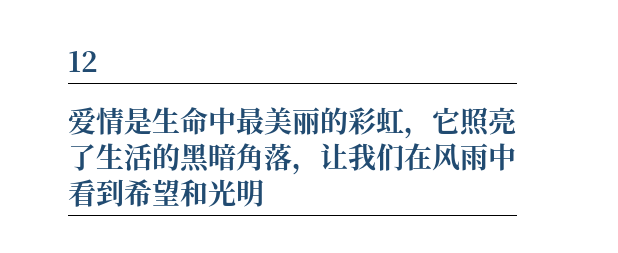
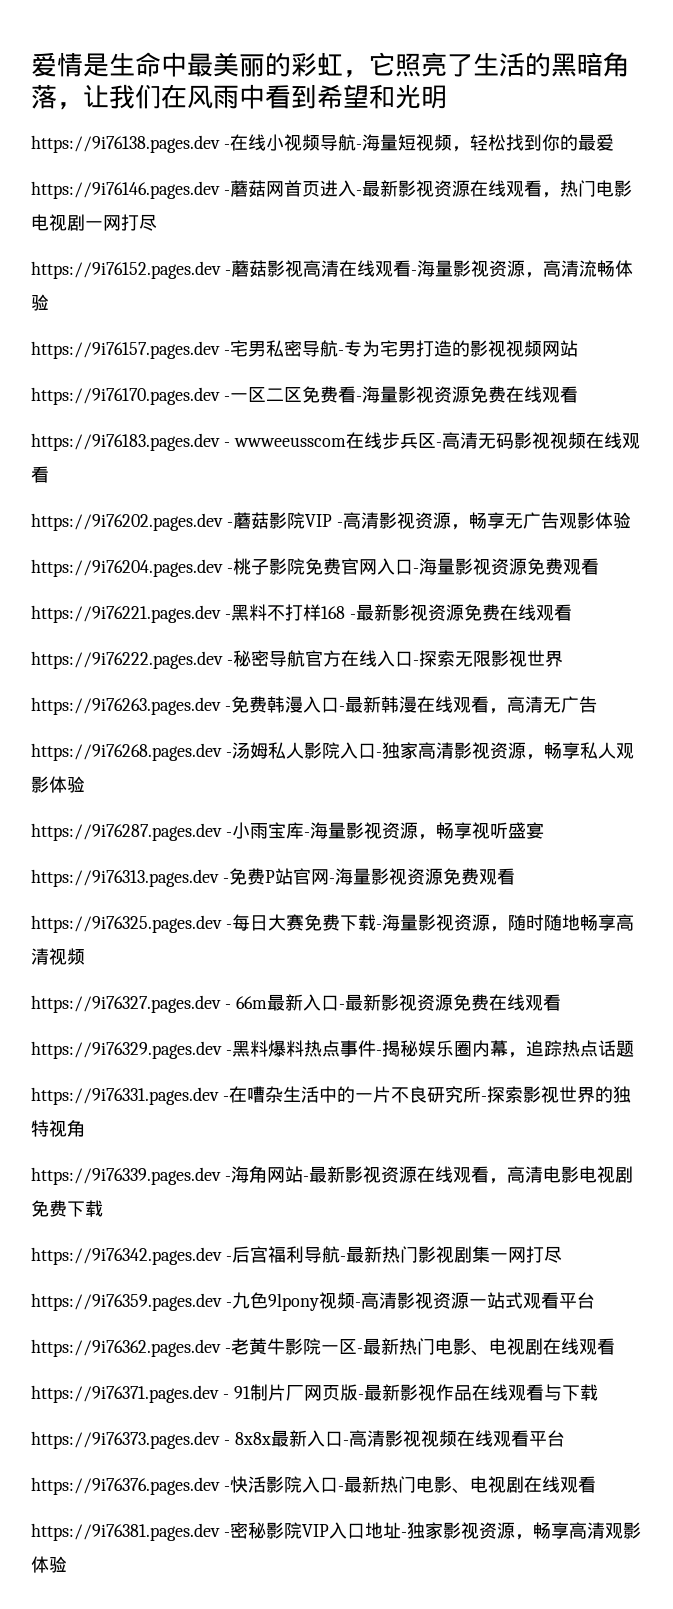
[68,51,98,72] 12 // -> (31, 64) none
(264, 193) none -> [31,134,614,153] [31,180,632,199] [31,214,157,231] [31,260,633,279] [31,294,49,311] [31,340,578,359] [31,386,578,405] [31,432,640,451] [31,466,49,483] [31,512,631,531] [31,558,599,577] [31,604,572,623] [31,650,563,669] [31,696,597,715] [31,742,634,761] [31,776,85,793] [31,822,544,841] [31,868,515,887] [31,914,634,933] [31,948,85,965] [31,994,561,1013] [31,1040,634,1059] [31,1086,631,1105] [31,1120,85,1137] [31,1166,633,1185] [31,1200,103,1217] [31,1246,562,1265] [31,1292,595,1311] [31,1338,615,1357] [31,1384,598,1403] [31,1430,565,1449] [31,1476,596,1495] [31,1522,641,1541] [31,1556,67,1573] // https://9i76138.pages.dev -在线小视频导航-海量短视频，轻松找到你的最爱 // https://9i76146.pages.dev -蘑菇网首页进入-最新影视资源在线观看，热门电影电视剧一网打尽 // https://9i76152.pages.dev -蘑菇影视高清在线观看-海量影视资源，高清流畅体验 // https://9i76157.pages.dev -宅男私密导航-专为宅男打造的影视视频网站 // https://9i76170.pages.dev -一区二区免费看-海量影视资源免费在线观看 // https://9i76183.pages.dev - wwweeusscom在线步兵区-高清无码影视视频在线观看 // https://9i76202.pages.dev -蘑菇影院VIP -高清影视资源，畅享无广告观影体验 // https://9i76204.pages.dev -桃子影院免费官网入口-海量影视资源免费观看 // https://9i76221.pages.dev -黑料不打样168 -最新影视资源免费在线观看 // https://9i76222.pages.dev -秘密导航官方在线入口-探索无限影视世界 // https://9i76263.pages.dev -免费韩漫入口-最新韩漫在线观看，高清无广告 // https://9i76268.pages.dev -汤姆私人影院入口-独家高清影视资源，畅享私人观影体验 // https://9i76287.pages.dev -小雨宝库-海量影视资源，畅享视听盛宴 // https://9i76313.pages.dev -免费P站官网-海量影视资源免费观看 // https://9i76325.pages.dev -每日大赛免费下载-海量影视资源，随时随地畅享高清视频 // https://9i76327.pages.dev - 66m最新入口-最新影视资源免费在线观看 // https://9i76329.pages.dev -黑料爆料热点事件-揭秘娱乐圈内幕，追踪热点话题 // https://9i76331.pages.dev -在嘈杂生活中的一片不良研究所-探索影视世界的独特视角 // https://9i76339.pages.dev -海角网站-最新影视资源在线观看，高清电影电视剧免费下载 // https://9i76342.pages.dev -后宫福利导航-最新热门影视剧集一网打尽 // https://9i76359.pages.dev -九色9lpony视频-高清影视资源一站式观看平台 // https://9i76362.pages.dev -老黄牛影院一区-最新热门电影、电视剧在线观看 // https://9i76371.pages.dev - 91制片厂网页版-最新影视作品在线观看与下载 // https://9i76373.pages.dev - 8x8x最新入口-高清影视视频在线观看平台 // https://9i76376.pages.dev -快活影院入口-最新热门电影、电视剧在线观看 // https://9i76381.pages.dev -密秘影院VIP入口地址-独家影视资源，畅享高清观影体验

